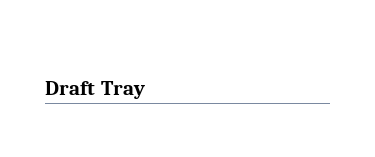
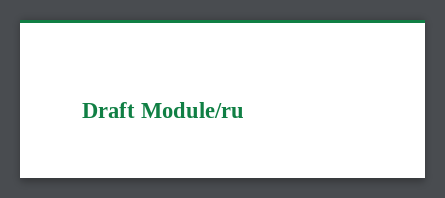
[100,81,145,99] Tray -> [141,102,245,118] Module/ru

